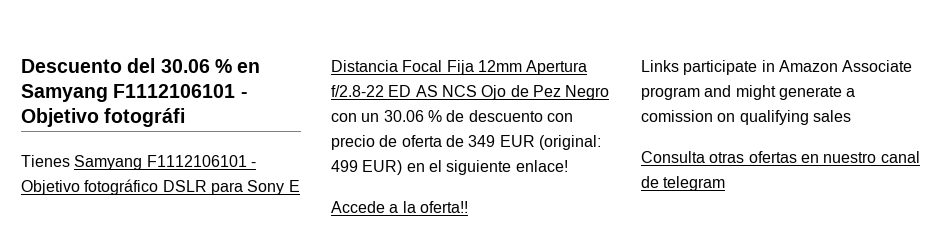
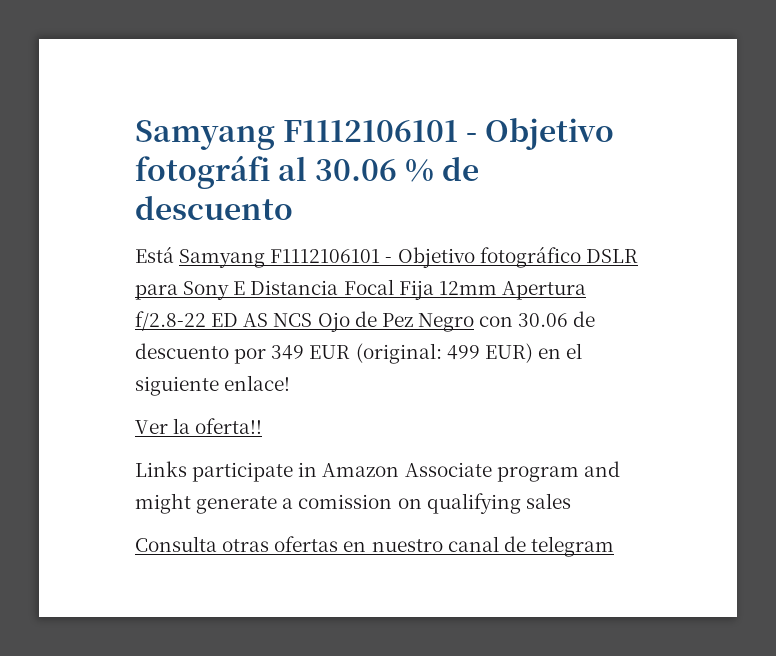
[21,58,261,73] Descuento del 30.06 % en -> (135, 135) none
[21,155,70,167] // Tienes -> [278,156,480,182] [135,196,293,220] [135,246,174,263] al 30.06 % de descuento // Está
[361,110,573,122] [331,135,464,150] un 30.06 % de descuento con precio de oferta de -> [518,311,596,327] [135,343,267,364] 30.06 de descuento por
[331,201,399,213] Accede a -> [135,420,168,434] Ver

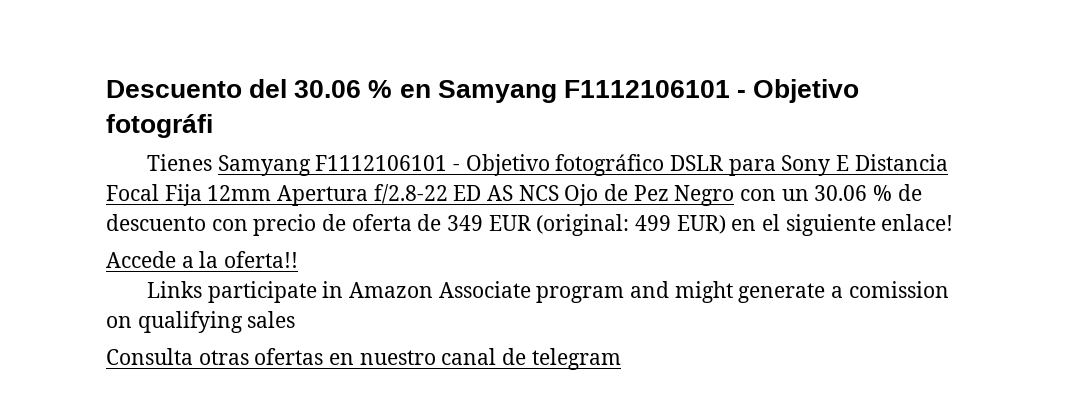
(135, 135) none -> [106,79,431,98] Descuento del 30.06 % en
[278,156,480,182] [135,196,293,220] [135,246,174,263] al 30.06 % de descuento // Está -> [147,154,213,171] // Tienes
[518,311,596,327] [135,343,267,364] 30.06 de descuento por -> [781,184,922,201] [106,214,442,236] un 30.06 % de descuento con precio de oferta de
[135,420,168,434] Ver -> [106,251,194,268] Accede a

